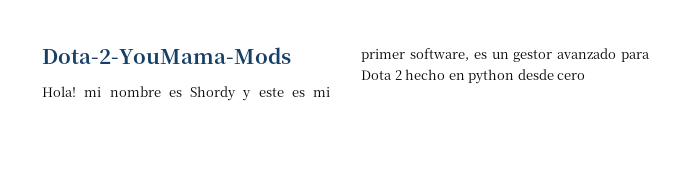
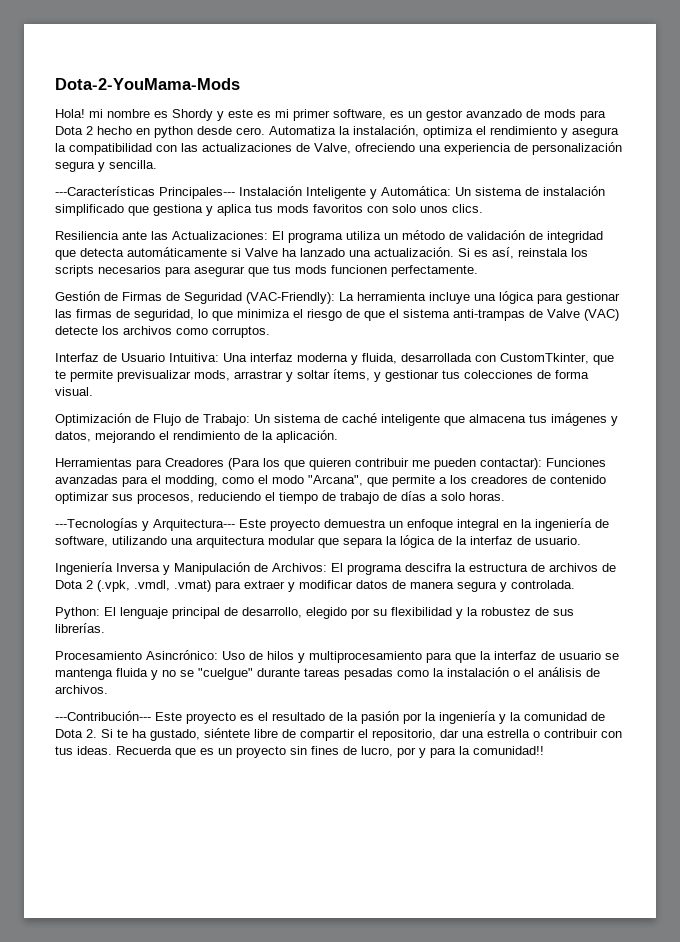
(617, 53) none -> [526,109,576,118] de mods
[557,73,586,80] cero -> [236,125,619,138] [55,142,622,155] [55,160,157,172] [55,186,605,199] [55,204,483,216] [55,230,603,243] [55,247,588,260] [55,265,478,277] [55,291,620,304] [55,309,619,321] [55,326,270,338] [55,353,614,365] [55,369,589,382] [55,387,93,396] [55,413,618,426] [55,430,338,443] [55,458,606,470] [55,475,606,487] [55,491,505,504] [55,518,609,531] [55,535,581,548] [55,562,616,575] [55,580,575,592] [55,607,574,619] [55,623,105,633] [55,650,619,663] [55,667,600,680] [55,685,108,694] [55,711,605,724] [55,728,622,741] [55,746,544,758] cero. Automatiza la instalación, optimiza el rendimiento y asegura la compatibilidad con las actualizaciones de Valve, ofreciendo una experiencia de personalización segura y sencilla. // ---Características Principales--- Instalación Inteligente y Automática: Un sistema de instalación simplificado que gestiona y aplica tus mods favoritos con solo unos clics. // Resiliencia ante las Actualizaciones: El programa utiliza un método de validación de integridad que detecta automáticamente si Valve ha lanzado una actualización. Si es así, reinstala los scripts necesarios para asegurar que tus mods funcionen perfectamente. // Gestión de Firmas de Seguridad (VAC-Friendly): La herramienta incluye una lógica para gestionar las firmas de seguridad, lo que minimiza el riesgo de que el sistema anti-trampas de Valve (VAC) detecte los archivos como corruptos. // Interfaz de Usuario Intuitiva: Una interfaz moderna y fluida, desarrollada con CustomTkinter, que te permite previsualizar mods, arrastrar y soltar ítems, y gestionar tus colecciones de forma visual. // Optimización de Flujo de Trabajo: Un sistema de caché inteligente que almacena tus imágenes y datos, mejorando el rendimiento de la aplicación. // Herramientas para Creadores (Para los que quieren contribuir me pueden contactar): Funciones avanzadas para el modding, como el modo "Arcana", que permite a los creadores de contenido optimizar sus procesos, reduciendo el tiempo de trabajo de días a solo horas. // ---Tecnologías y Arquitectura--- Este proyecto demuestra un enfoque integral en la ingeniería de software, utilizando una arquitectura modular que separa la lógica de la interfaz de usuario. // Ingeniería Inversa y Manipulación de Archivos: El programa descifra la estructura de archivos de Dota 2 (.vpk, .vmdl, .vmat) para extraer y modificar datos de manera segura y controlada. // Python: El lenguaje principal de desarrollo, elegido por su flexibilidad y la robustez de sus librerías. // Procesamiento Asincrónico: Uso de hilos y multiprocesamiento para que la interfaz de usuario se mantenga fluida y no se "cuelgue" durante tareas pesadas como la instalación o el análisis de archivos. // ---Contribución--- Este proyecto es el resultado de la pasión por la ingeniería y la comunidad de Dota 2. Si te ha gustado, siéntete libre de compartir el repositorio, dar una estrella o contribuir con tus ideas. Recuerda que es un proyecto sin fines de lucro, por y para la comunidad!!

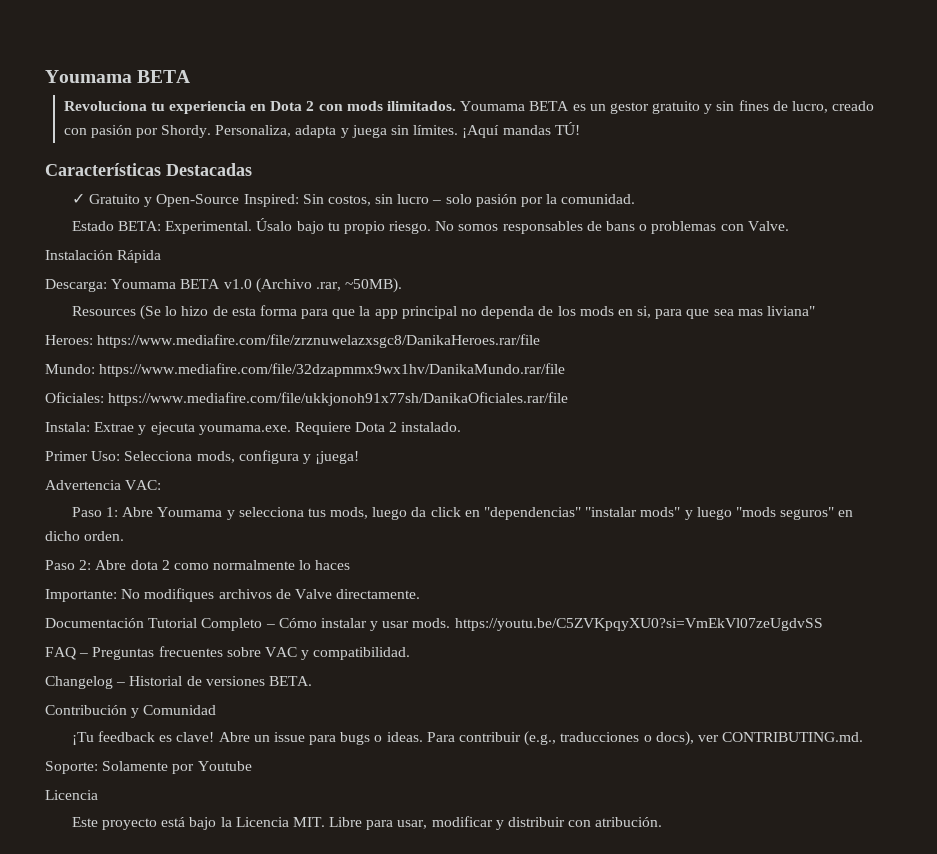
[55,78,240,90] [55,109,606,121] [55,125,619,138] [55,142,622,155] [55,160,157,172] [55,186,605,199] [55,204,483,216] [55,230,603,243] [55,247,588,260] [55,265,478,277] [55,291,620,304] [55,309,619,321] [55,326,270,338] [55,353,614,365] [55,369,589,382] [55,387,93,396] [55,413,618,426] [55,430,338,443] [55,458,606,470] [55,475,606,487] [55,491,505,504] [55,518,609,531] [55,535,581,548] [55,562,616,575] [55,580,575,592] [55,607,574,619] [55,623,105,633] [55,650,619,663] [55,667,600,680] [55,685,108,694] [55,711,605,724] [55,728,622,741] [55,746,544,758] Dota-2-YouMama-Mods // Hola! mi nombre es Shordy y este es mi primer software, es un gestor avanzado de mods para Dota 2 hecho en python desde cero. Automatiza la instalación, optimiza el rendimiento y asegura la compatibilidad con las actualizaciones de Valve, ofreciendo una experiencia de personalización segura y sencilla. // ---Características Principales--- Instalación Inteligente y Automática: Un sistema de instalación simplificado que gestiona y aplica tus mods favoritos con solo unos clics. // Resiliencia ante las Actualizaciones: El programa utiliza un método de validación de integridad que detecta automáticamente si Valve ha lanzado una actualización. Si es así, reinstala los scripts necesarios para asegurar que tus mods funcionen perfectamente. // Gestión de Firmas de Seguridad (VAC-Friendly): La herramienta incluye una lógica para gestionar las firmas de seguridad, lo que minimiza el riesgo de que el sistema anti-trampas de Valve (VAC) detecte los archivos como corruptos. // Interfaz de Usuario Intuitiva: Una interfaz moderna y fluida, desarrollada con CustomTkinter, que te permite previsualizar mods, arrastrar y soltar ítems, y gestionar tus colecciones de forma visual. // Optimización de Flujo de Trabajo: Un sistema de caché inteligente que almacena tus imágenes y datos, mejorando el rendimiento de la aplicación. // Herramientas para Creadores (Para los que quieren contribuir me pueden contactar): Funciones avanzadas para el modding, como el modo "Arcana", que permite a los creadores de contenido optimizar sus procesos, reduciendo el tiempo de trabajo de días a solo horas. // ---Tecnologías y Arquitectura--- Este proyecto demuestra un enfoque integral en la ingeniería de software, utilizando una arquitectura modular que separa la lógica de la interfaz de usuario. // Ingeniería Inversa y Manipulación de Archivos: El programa descifra la estructura de archivos de Dota 2 (.vpk, .vmdl, .vmat) para extraer y modificar datos de manera segura y controlada. // Python: El lenguaje principal de desarrollo, elegido por su flexibilidad y la robustez de sus librerías. // Procesamiento Asincrónico: Uso de hilos y multiprocesamiento para que la interfaz de usuario se mantenga fluida y no se "cuelgue" durante tareas pesadas como la instalación o el análisis de archivos. // ---Contribución--- Este proyecto es el resultado de la pasión por la ingeniería y la comunidad de Dota 2. Si te ha gustado, siéntete libre de compartir el repositorio, dar una estrella o contribuir con tus ideas. Recuerda que es un proyecto sin fines de lucro, por y para la comunidad!! -> [45,70,191,83] [63,100,875,114] [63,122,580,138] [45,163,252,176] [71,193,636,207] [71,218,789,234] [45,250,162,263] [45,278,403,293] [71,305,816,320] [45,334,541,348] [45,363,566,377] [45,392,569,406] [45,422,462,435] [45,450,360,464] [45,480,162,490] [71,507,854,520] [45,531,125,541] [45,560,351,570] [45,588,421,602] [45,618,823,631] [45,646,411,660] [45,676,312,689] [45,705,217,718] [71,731,864,746] [45,761,252,774] [45,790,98,800] [71,816,663,830] Youmama BETA // Revoluciona tu experiencia en Dota 2 con mods ilimitados. Youmama BETA es un gestor gratuito y sin fines de lucro, creado con pasión por Shordy. Personaliza, adapta y juega sin límites. ¡Aquí mandas TÚ! // Características Destacadas // ✓ Gratuito y Open-Source Inspired: Sin costos, sin lucro – solo pasión por la comunidad. // Estado BETA: Experimental. Úsalo bajo tu propio riesgo. No somos responsables de bans o problemas con Valve. // Instalación Rápida // Descarga: Youmama BETA v1.0 (Archivo .rar, ~50MB). // Resources (Se lo hizo de esta forma para que la app principal no dependa de los mods en si, para que sea mas liviana" // Heroes: https://www.mediafire.com/file/zrznuwelazxsgc8/DanikaHeroes.rar/file // Mundo: https://www.mediafire.com/file/32dzapmmx9wx1hv/DanikaMundo.rar/file // Oficiales: https://www.mediafire.com/file/ukkjonoh91x77sh/DanikaOficiales.rar/file // Instala: Extrae y ejecuta youmama.exe. Requiere Dota 2 instalado. // Primer Uso: Selecciona mods, configura y ¡juega! // Advertencia VAC: // Paso 1: Abre Youmama y selecciona tus mods, luego da click en "dependencias" "instalar mods" y luego "mods seguros" en dicho orden. // Paso 2: Abre dota 2 como normalmente lo haces // Importante: No modifiques archivos de Valve directamente. // Documentación Tutorial Completo – Cómo instalar y usar mods. https://youtu.be/C5ZVKpqyXU0?si=VmEkVl07zeUgdvSS // FAQ – Preguntas frecuentes sobre VAC y compatibilidad. // Changelog – Historial de versiones BETA. // Contribución y Comunidad // ¡Tu feedback es clave! Abre un issue para bugs o ideas. Para contribuir (e.g., traducciones o docs), ver CONTRIBUTING.md. // Soporte: Solamente por Youtube // Licencia // Este proyecto está bajo la Licencia MIT. Libre para usar, modificar y distribuir con atribución.

